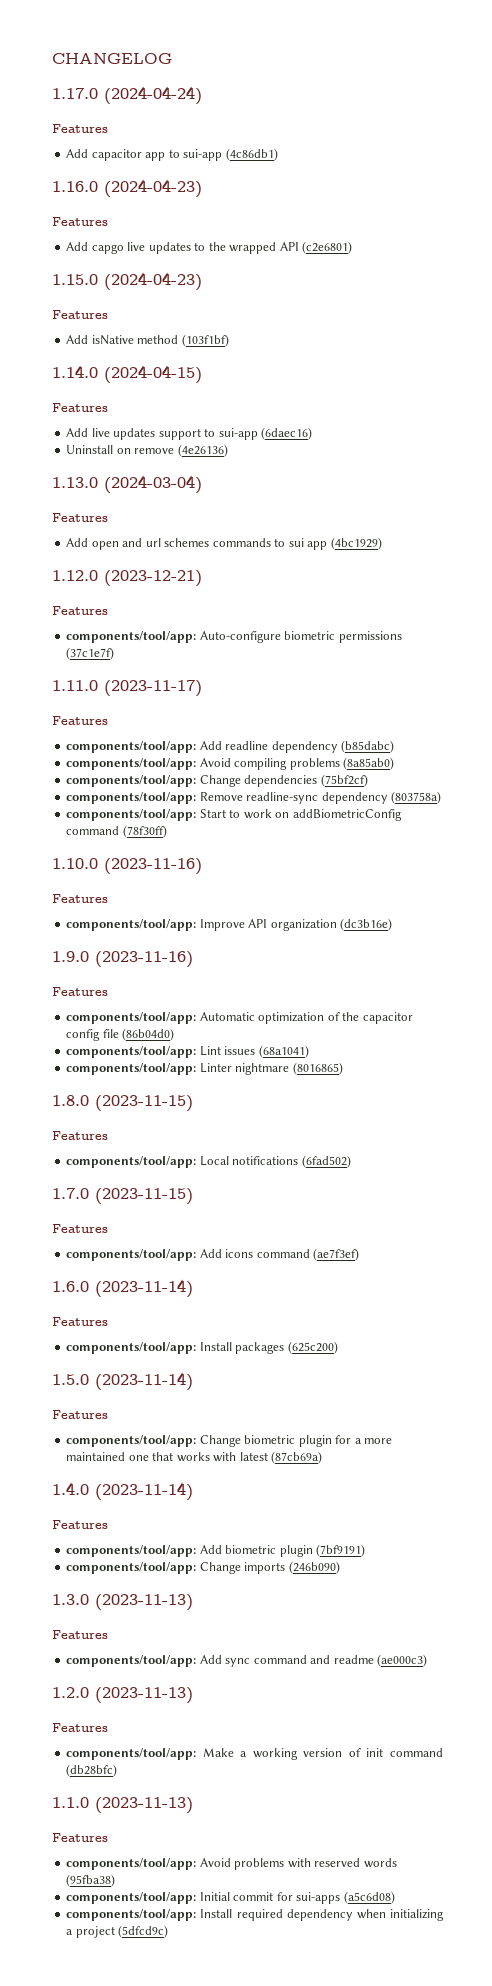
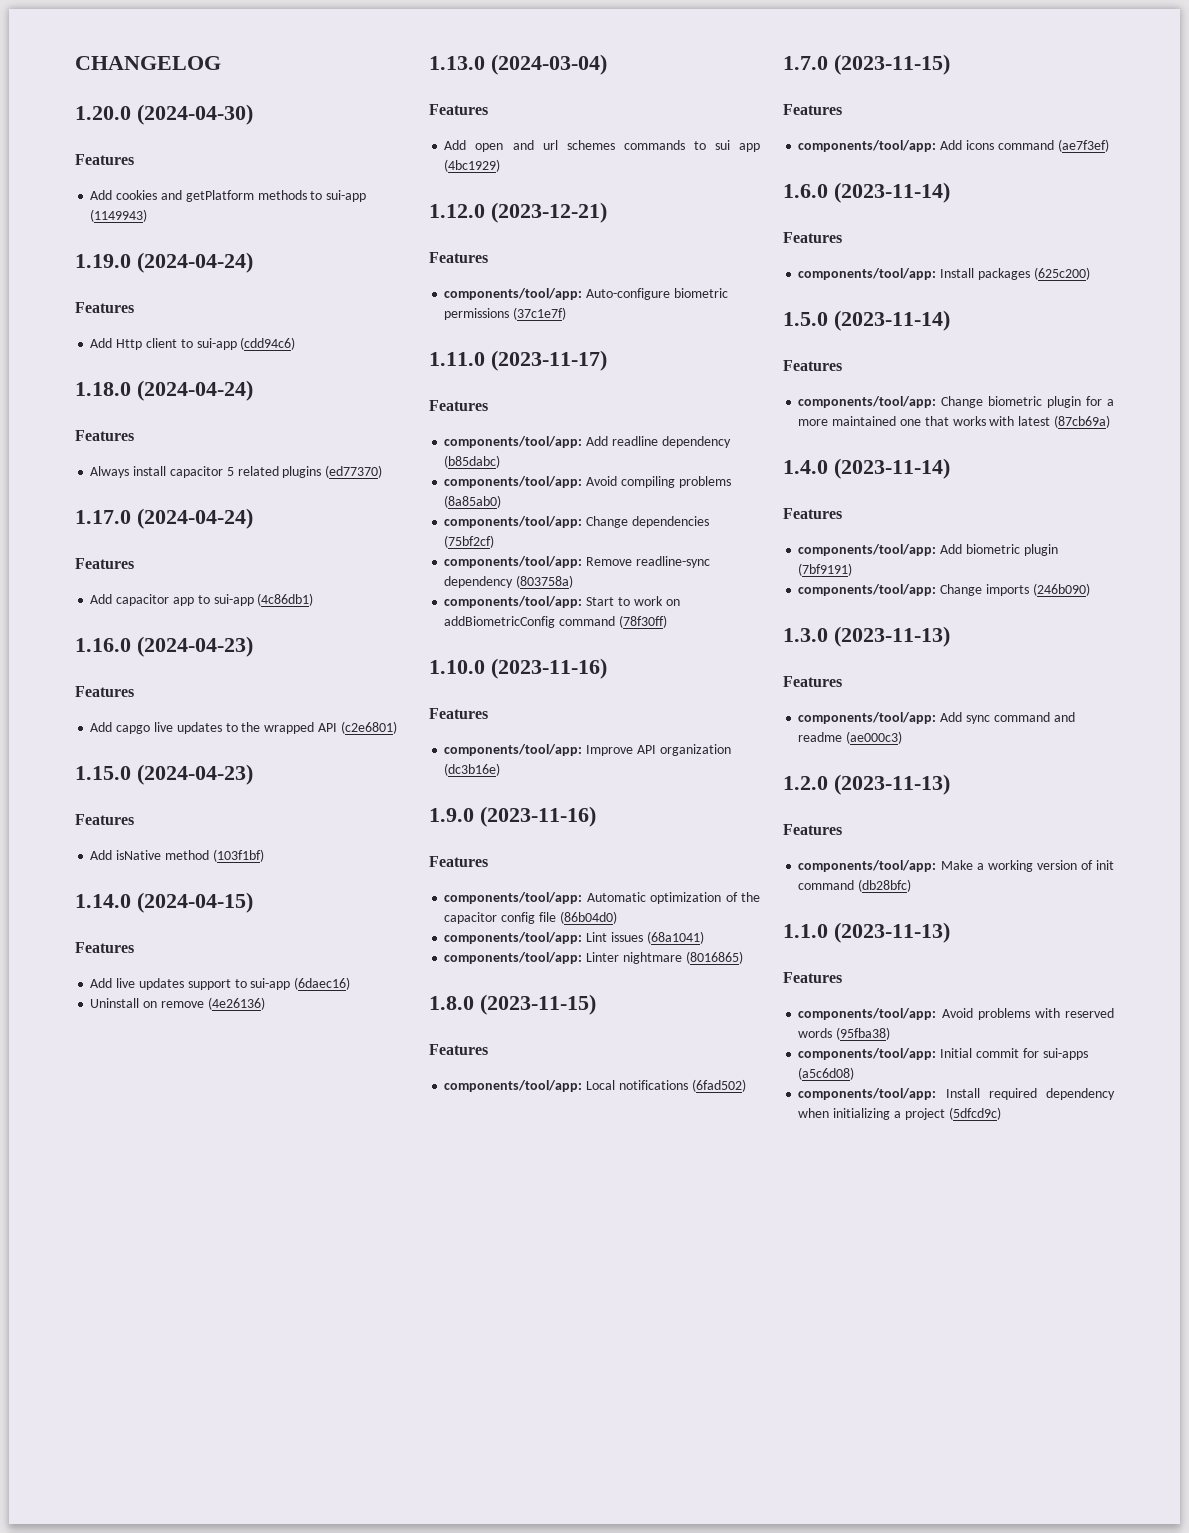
(172, 58) none -> [75,104,253,125] [75,154,134,165] [90,190,367,202] [90,209,148,222] [75,252,253,273] [75,302,134,313] [90,337,296,350] [75,380,253,401] [75,430,134,441] [90,465,383,478] // 1.20.0 (2024-04-30) // Features // Add cookies and getPlatform methods to sui-app (1149943) // 1.19.0 (2024-04-24) // Features // Add Http client to sui-app (cdd94c6) // 1.18.0 (2024-04-24) // Features // Always install capacitor 5 related plugins (ed77370)

